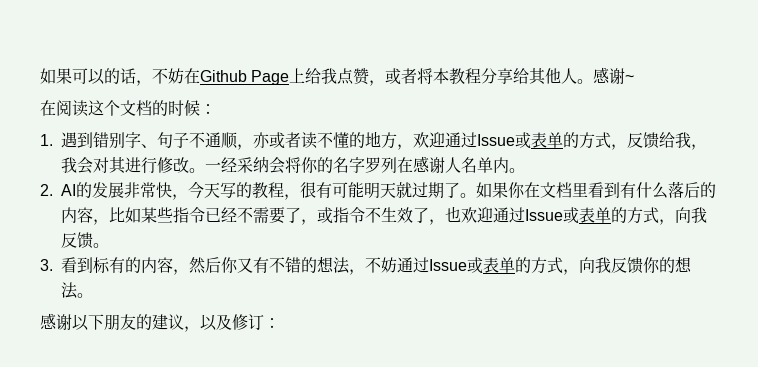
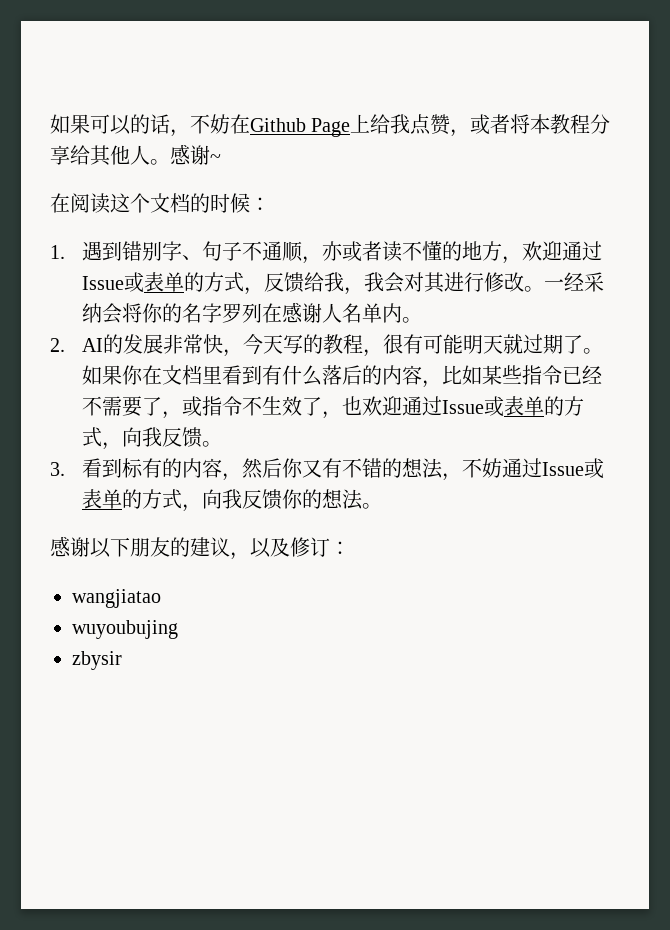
(280, 323) none -> [72,589,161,608] [72,620,178,639] [72,651,122,670] // wangjiatao // wuyoubujing // zbysir

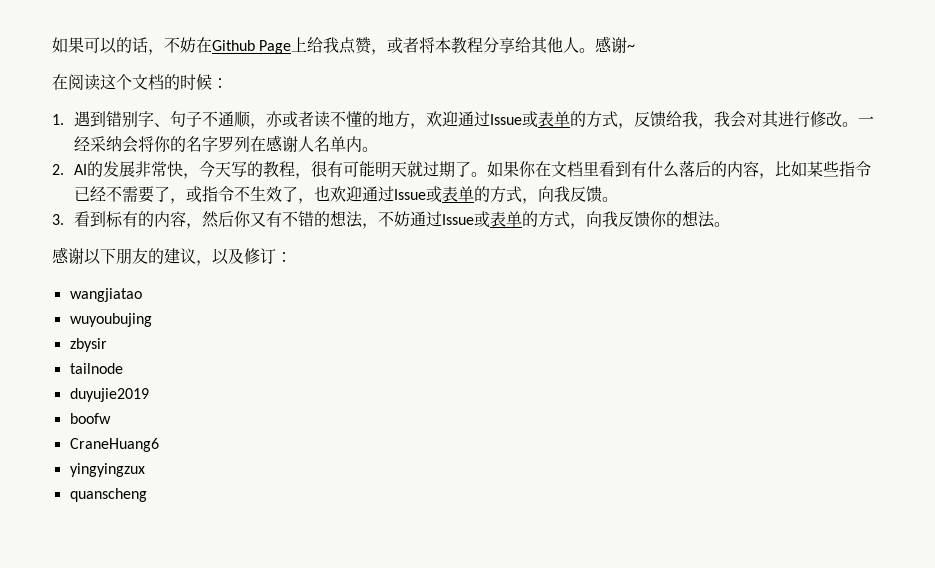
(122, 660) none -> [69,363,123,374] [69,388,149,402] [69,413,111,424] [69,438,159,452] [69,463,145,477] [69,488,147,502] // tailnode // duyujie2019 // boofw // CraneHuang6 // yingyingzux // quanscheng

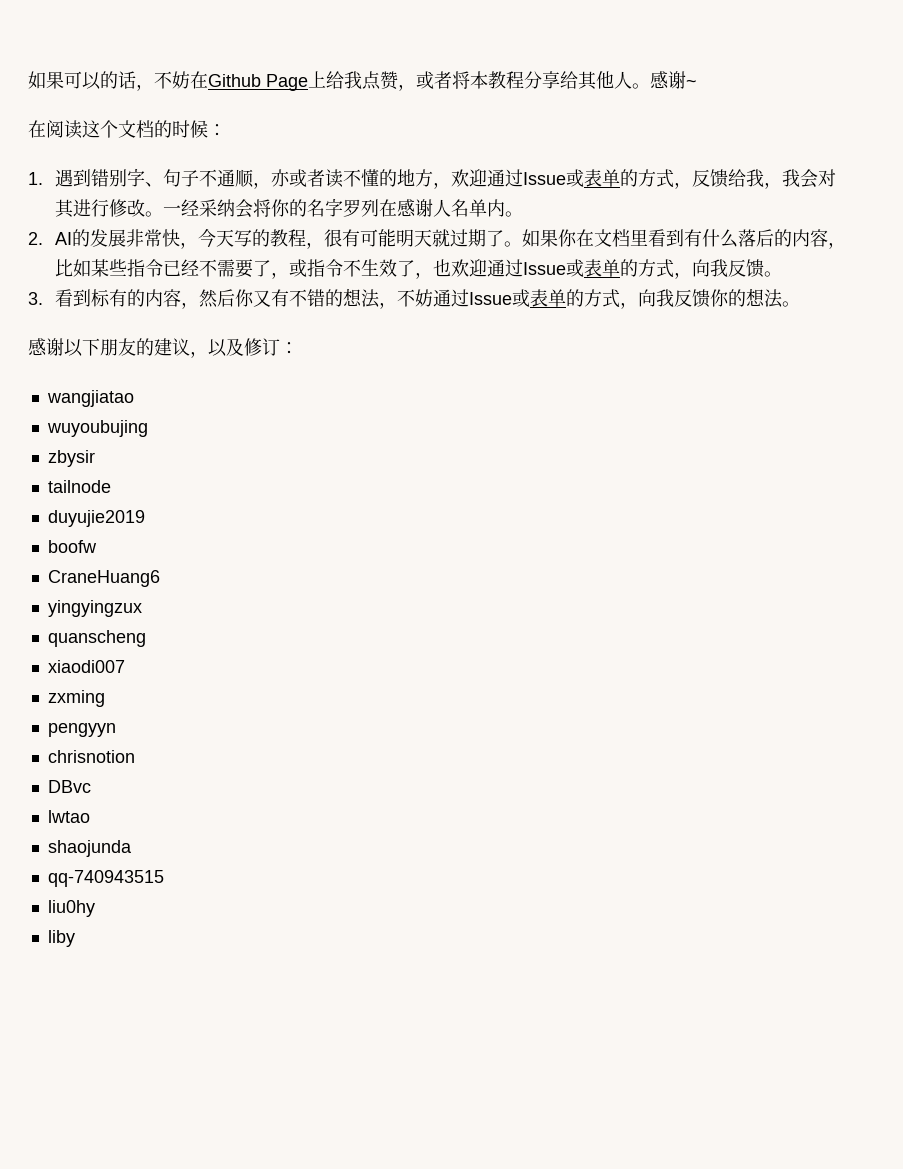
(147, 495) none -> [47,660,125,673] [47,690,105,707] [47,723,116,737] [47,750,135,763] [47,780,91,793] [47,810,90,823] [47,840,132,857] [47,870,164,887] [47,900,95,917] [47,930,75,947] // xiaodi007 // zxming // pengyyn // chrisnotion // DBvc // lwtao // shaojunda // qq-740943515 // liu0hy // liby

